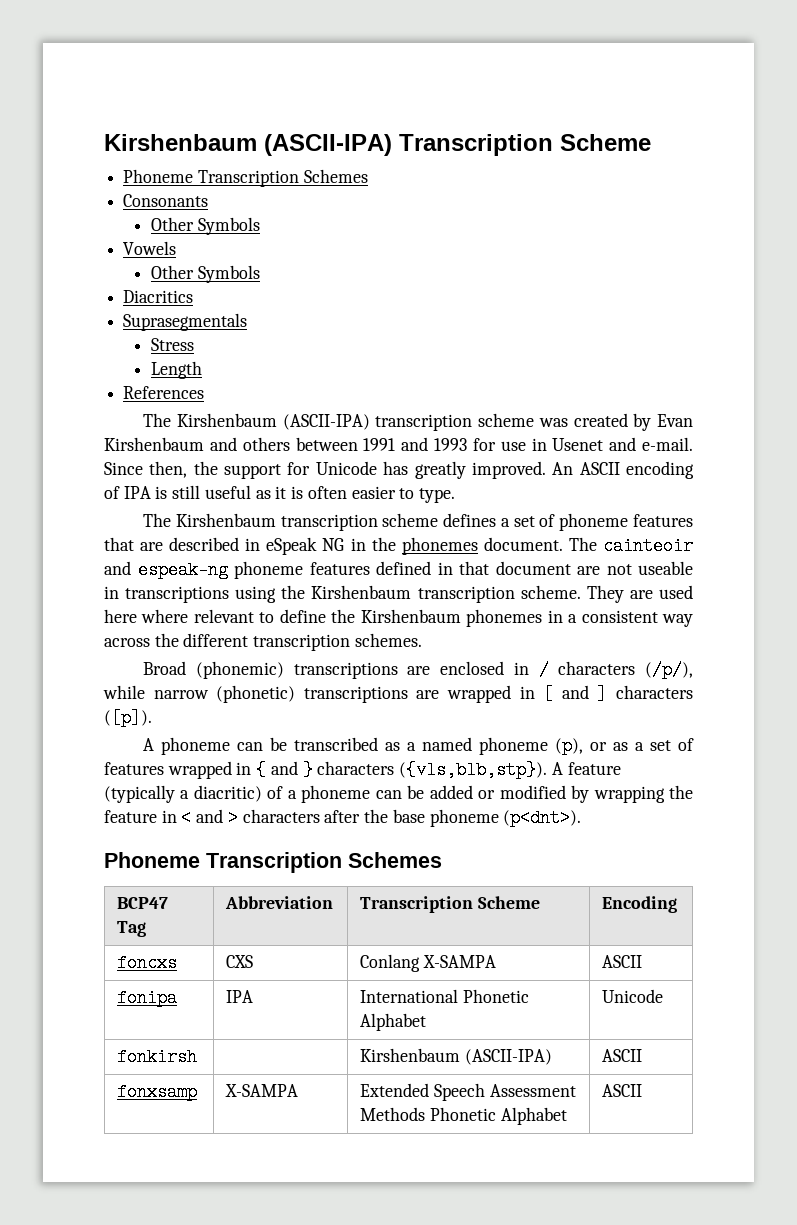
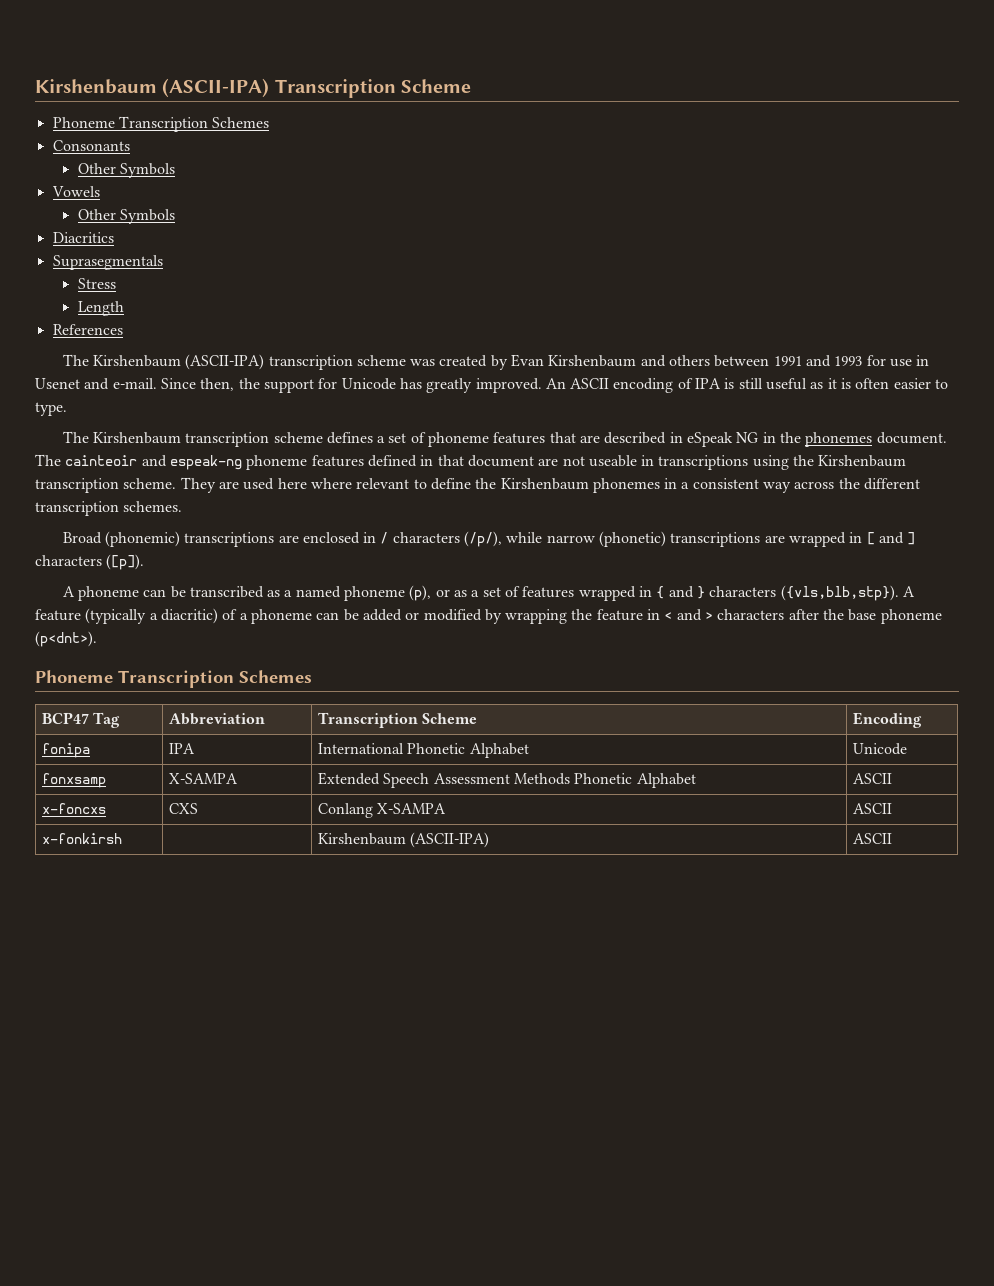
[117,954,178,972] [226,955,254,968] [360,954,496,972] [602,955,643,968] // foncxs | CXS | Conlang X-SAMPA | ASCII -> (923, 720) none
[117,1048,198,1066] [360,1048,552,1065] [602,1049,643,1062] // fonkirsh | | Kirshenbaum (ASCII-IPA) | ASCII -> (908, 749) none
(643, 1090) none -> [42,803,107,814] [169,803,199,814] [318,803,447,818] [853,803,893,814] [42,833,123,844] [318,832,490,848] [853,833,893,844] // x-foncxs | CXS | Conlang X-SAMPA | ASCII // x-fonkirsh | | Kirshenbaum (ASCII-IPA) | ASCII

